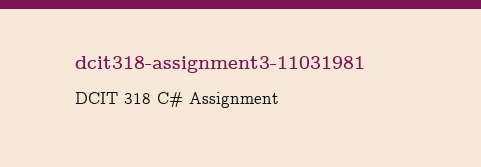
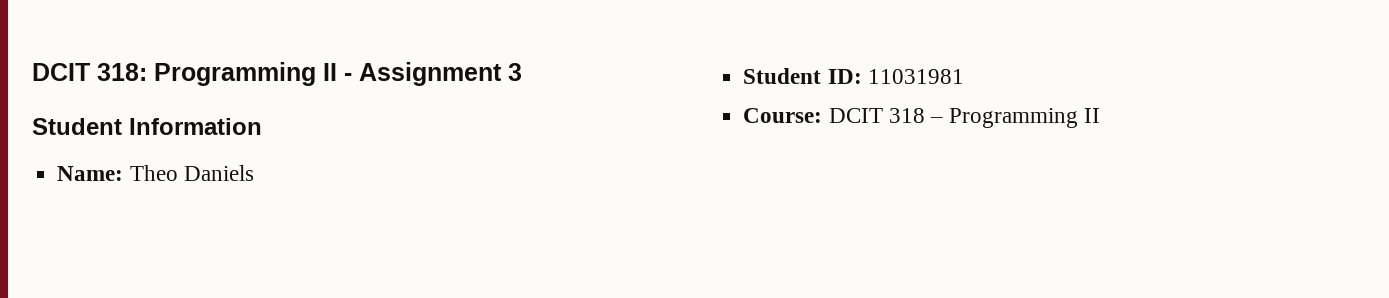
[75,56,365,73] [75,92,279,108] dcit318-assignment3-11031981 // DCIT 318 C# Assignment -> [32,62,522,86] [32,118,262,135] [57,165,254,181] [743,68,964,84] [743,108,1101,128] DCIT 318: Programming II - Assignment 3 // Student Information // Name: Theo Daniels // Student ID: 11031981 // Course: DCIT 318 – Programming II

